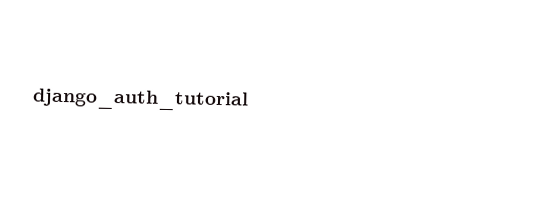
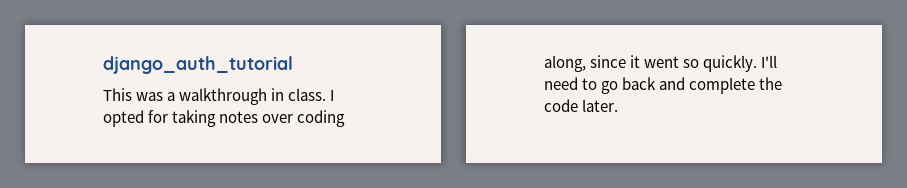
(249, 100) none -> [103,88,335,105] [103,110,346,127] [544,55,778,72] [544,77,783,94] [544,99,619,112] // This was a walkthrough in class. I opted for taking notes over coding along, since it went so quickly. I'll need to go back and complete the code later.

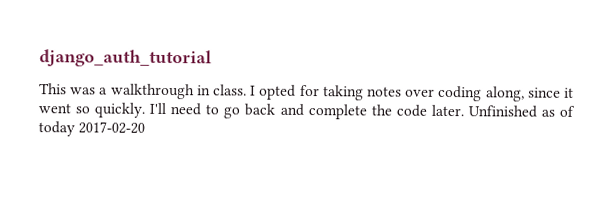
(619, 105) none -> [467,105,575,118] [38,121,146,137] Unfinished as of today 2017-02-20

